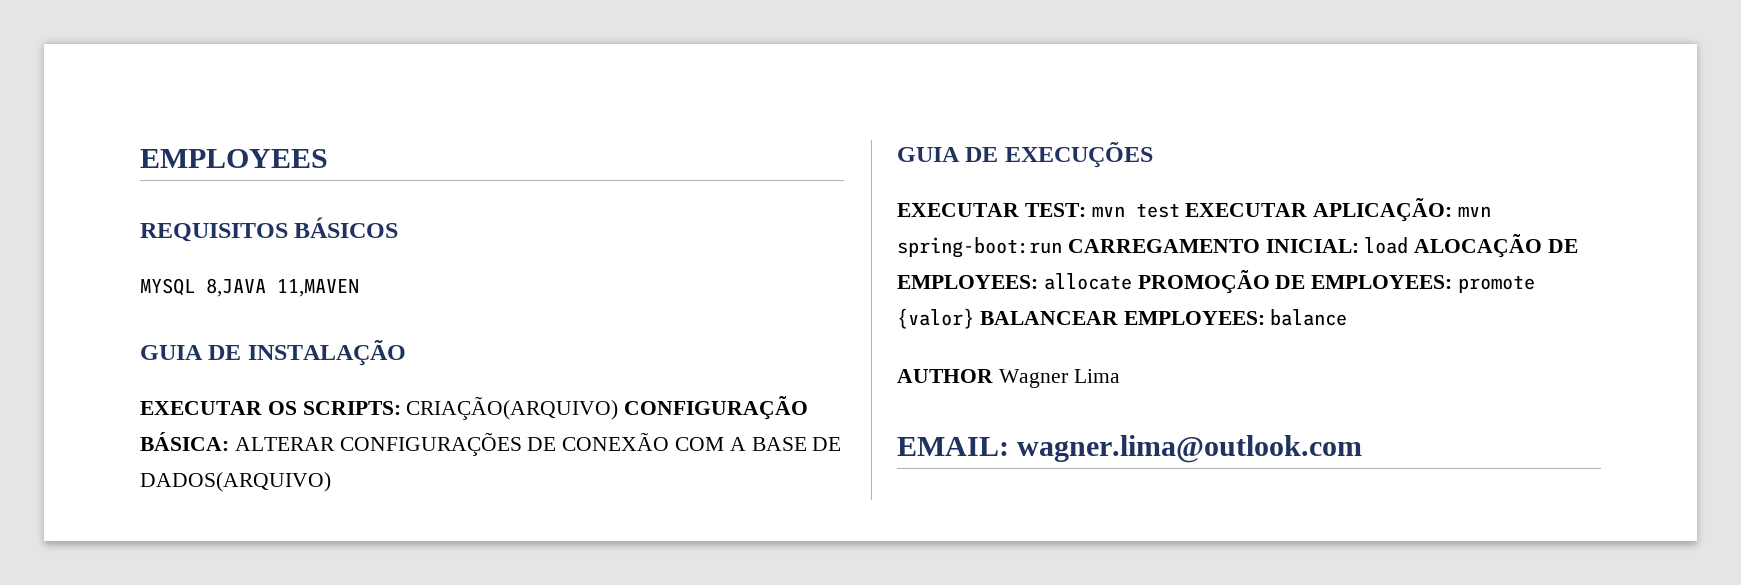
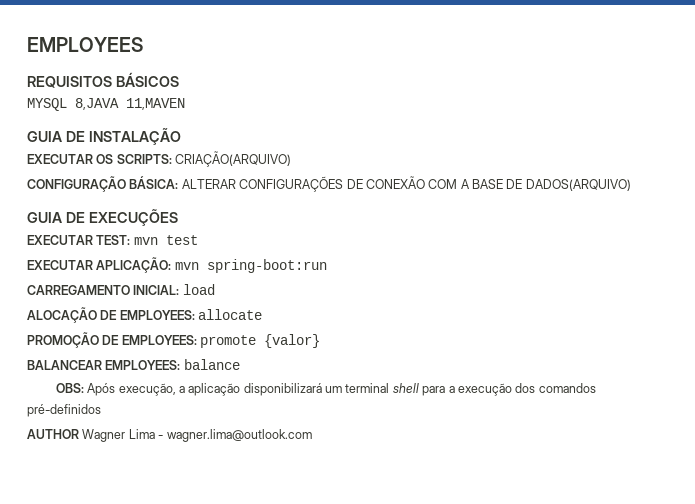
(619, 408) none -> (292, 159) //
(1180, 210) none -> (198, 240) //
(1062, 247) none -> (327, 266) //
(1409, 245) none -> (215, 289) //
(1132, 281) none -> (263, 314) //
(974, 318) none -> (321, 341) //
(1348, 317) none -> [55,383,596,396] [27,404,101,417] // OBS: Após execução, a aplicação disponibilizará um terminal shell para a execução dos comandos pré-definidos
[897,437,1009,456] // EMAIL: -> [158,435,164,439] -

